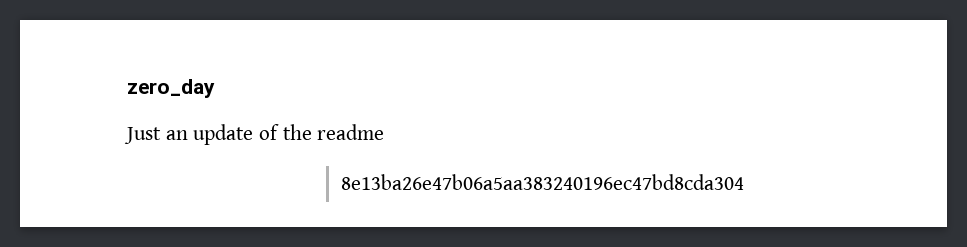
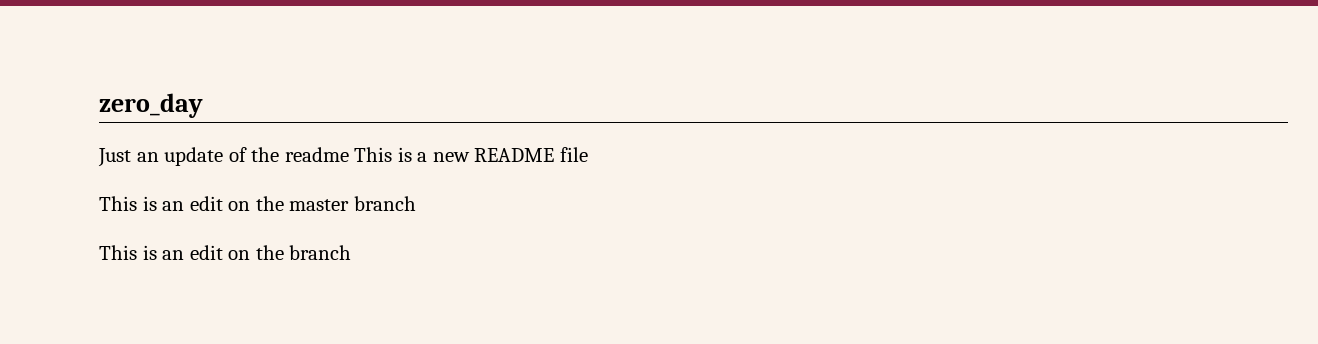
[340,174,744,190] // 8e13ba26e47b06a5aa383240196ec47bd8cda304 -> [354,147,588,162] [99,196,416,211] [99,245,352,260] This is a new README file // This is an edit on the master branch // This is an edit on the branch

